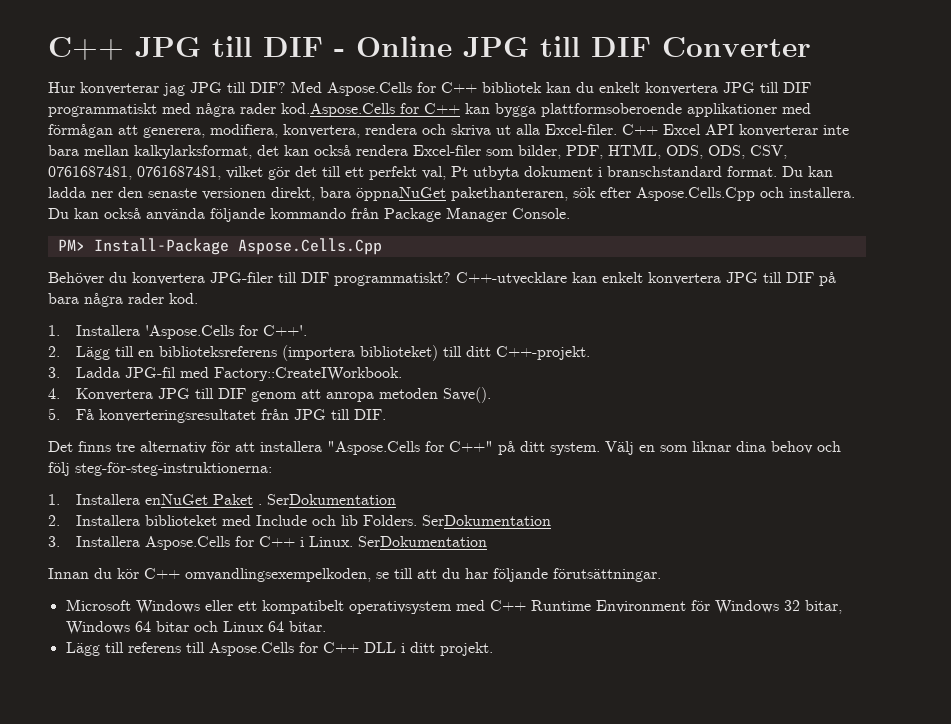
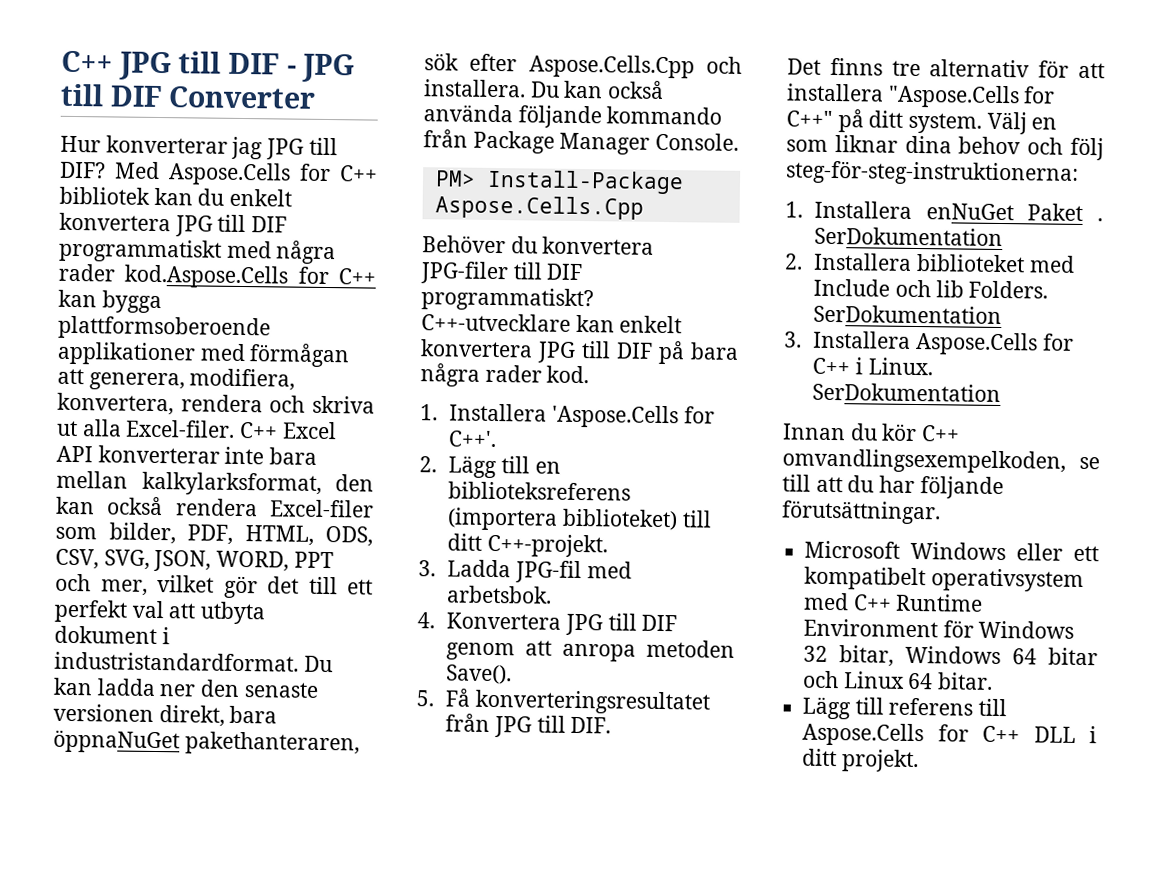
[356,36,452,57] Online -> (297, 70) none
[257,145,279,156] det -> [335,474,374,492] den
[708,145,787,159] [48,166,221,180] ODS, CSV, 0761687481, 0761687481, -> [55,548,334,572] [55,573,148,596] CSV, SVG, JSON, WORD, PPT och mer,
[422,166,468,180] val, Pt -> [131,600,196,619] val att
[607,166,777,177] branschstandard format. -> [54,651,299,672] industristandardformat.
[213,367,402,381] Factory::CreateIWorkbook. -> [446,585,553,604] arbetsbok.

